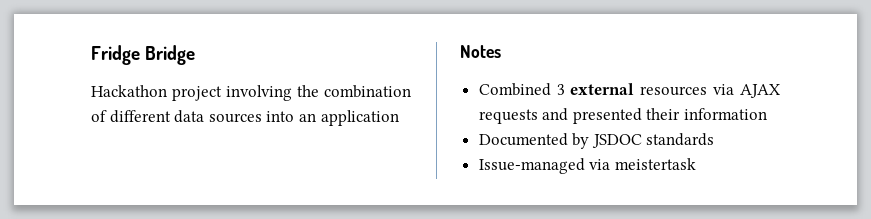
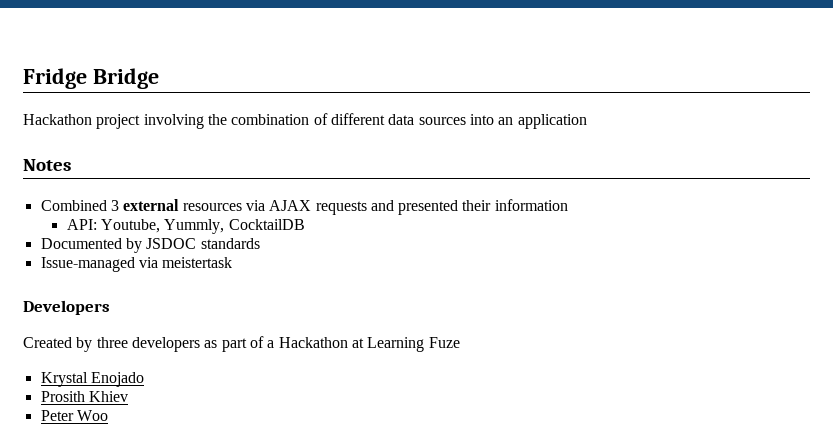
(768, 114) none -> [66,219,305,234] // API: Youtube, Yummly, CocktailDB
(696, 164) none -> [23,300,110,315] [23,336,460,352] [40,372,144,387] [40,391,128,402] [40,410,108,421] // Developers // Created by three developers as part of a Hackathon at Learning Fuze // Krystal Enojado // Prosith Khiev // Peter Woo

